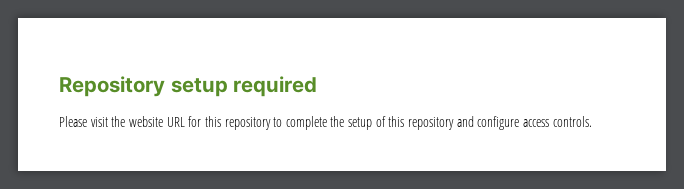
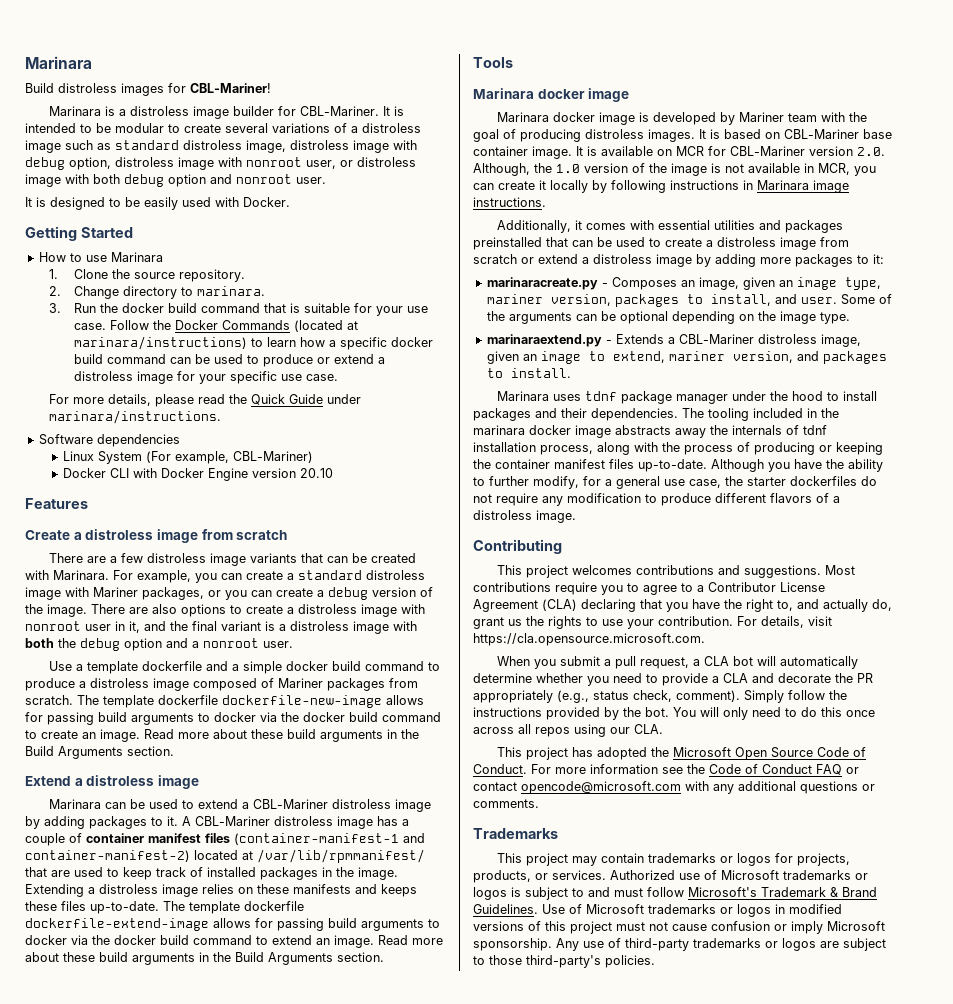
[59,76,318,97] [59,116,592,130] Repository setup required // Please visit the website URL for this repository to complete the setup of this repository and configure access controls. -> [25,56,92,69] [25,83,271,96] [49,106,405,119] [25,123,421,133] [25,140,417,153] [25,157,416,170] [25,174,326,187] [25,197,290,210] [25,226,133,241] [38,252,163,262] [49,269,245,282] [49,286,265,299] [49,303,428,316] [73,320,358,332] [73,336,433,350] [73,354,385,367] [73,371,338,384] [49,394,362,407] [49,410,222,424] [38,434,180,447] [63,451,314,464] [63,468,334,481] [25,498,88,509] [25,529,288,543] [49,553,417,566] [25,570,425,583] [25,587,433,600] [25,604,425,617] [25,621,417,634] [25,638,293,651] [49,661,441,674] [25,678,418,691] [25,695,424,708] [25,712,441,725] [25,729,419,742] [25,746,174,759] [25,775,199,789] [49,799,432,812] [25,816,409,829] [25,833,425,846] [25,849,425,863] [25,867,398,880] [25,884,417,897] [25,901,304,914] [25,918,440,931] [25,935,443,948] [25,952,384,965] [473,57,513,68] [473,88,630,102] [497,112,868,125] [473,129,892,142] [473,146,885,159] [473,163,876,176] [473,180,849,193] [473,197,546,207] [497,220,844,233] [473,237,849,250] [473,254,884,267] [486,277,881,290] [486,294,892,307] [486,311,850,324] [486,334,861,347] [486,351,887,364] [486,368,571,378] [497,391,878,404] [473,408,839,421] [473,425,827,438] [473,442,883,455] [473,459,883,472] [473,476,877,489] [473,493,840,506] [473,510,576,523] [473,539,562,554] [497,565,856,578] [473,582,825,595] [473,599,892,612] [473,616,832,629] [473,633,705,646] [497,656,859,669] [473,673,873,686] [473,690,847,703] [473,707,875,720] [473,724,663,737] [497,747,867,760] [473,764,859,775] [473,781,875,794] [473,799,539,808] [473,828,558,839] [497,853,851,866] [473,870,868,883] [473,887,877,900] [473,904,842,917] [473,921,885,934] [473,938,886,951] [473,955,655,968] Marinara // Build distroless images for CBL-Mariner! // Marinara is a distroless image builder for CBL-Mariner. It is intended to be modular to create several variations of a distroless image such as standard distroless image, distroless image with debug option, distroless image with nonroot user, or distroless image with both debug option and nonroot user. // It is designed to be easily used with Docker. // Getting Started // How to use Marinara // 1. Clone the source repository. // 2. Change directory to marinara. // 3. Run the docker build command that is suitable for your use case. Follow the Docker Commands (located at marinara/instructions) to learn how a specific docker build command can be used to produce or extend a distroless image for your specific use case. // For more details, please read the Quick Guide under marinara/instructions. // Software dependencies // Linux System (For example, CBL-Mariner) // Docker CLI with Docker Engine version 20.10 // Features // Create a distroless image from scratch // There are a few distroless image variants that can be created with Marinara. For example, you can create a standard distroless image with Mariner packages, or you can create a debug version of the image. There are also options to create a distroless image with nonroot user in it, and the final variant is a distroless image with both the debug option and a nonroot user. // Use a template dockerfile and a simple docker build command to produce a distroless image composed of Mariner packages from scratch. The template dockerfile dockerfile-new-image allows for passing build arguments to docker via the docker build command to create an image. Read more about these build arguments in the Build Arguments section. // Extend a distroless image // Marinara can be used to extend a CBL-Mariner distroless image by adding packages to it. A CBL-Mariner distroless image has a couple of container manifest files (container-manifest-1 and container-manifest-2) located at /var/lib/rpmmanifest/ that are used to keep track of installed packages in the image. Extending a distroless image relies on these manifests and keeps these files up-to-date. The template dockerfile dockerfile-extend-image allows for passing build arguments to docker via the docker build command to extend an image. Read more about these build arguments in the Build Arguments section. // Tools // Marinara docker image // Marinara docker image is developed by Mariner team with the goal of producing distroless images. It is based on CBL-Mariner base container image. It is available on MCR for CBL-Mariner version 2.0. Although, the 1.0 version of the image is not available in MCR, you can create it locally by following instructions in Marinara image instructions. // Additionally, it comes with essential utilities and packages preinstalled that can be used to create a distroless image from scratch or extend a distroless image by adding more packages to it: // marinaracreate.py - Composes an image, given an image type, mariner version, packages to install, and user. Some of the arguments can be optional depending on the image type. // marinaraextend.py - Extends a CBL-Mariner distroless image, given an image to extend, mariner version, and packages to install. // Marinara uses tdnf package manager under the hood to install packages and their dependencies. The tooling included in the marinara docker image abstracts away the internals of tdnf installation process, along with the process of producing or keeping the container manifest files up-to-date. Although you have the ability to further modify, for a general use case, the starter dockerfiles do not require any modification to produce different flavors of a distroless image. // Contributing // This project welcomes contributions and suggestions. Most contributions require you to agree to a Contributor License Agreement (CLA) declaring that you have the right to, and actually do, grant us the rights to use your contribution. For details, visit https://cla.opensource.microsoft.com. // When you submit a pull request, a CLA bot will automatically determine whether you need to provide a CLA and decorate the PR appropriately (e.g., status check, comment). Simply follow the instructions provided by the bot. You will only need to do this once across all repos using our CLA. // This project has adopted the Microsoft Open Source Code of Conduct. For more information see the Code of Conduct FAQ or contact opencode@microsoft.com with any additional questions or comments. // Trademarks // This project may contain trademarks or logos for projects, products, or services. Authorized use of Microsoft trademarks or logos is subject to and must follow Microsoft's Trademark & Brand Guidelines. Use of Microsoft trademarks or logos in modified versions of this project must not cause confusion or imply Microsoft sponsorship. Any use of third-party trademarks or logos are subject to those third-party's policies.

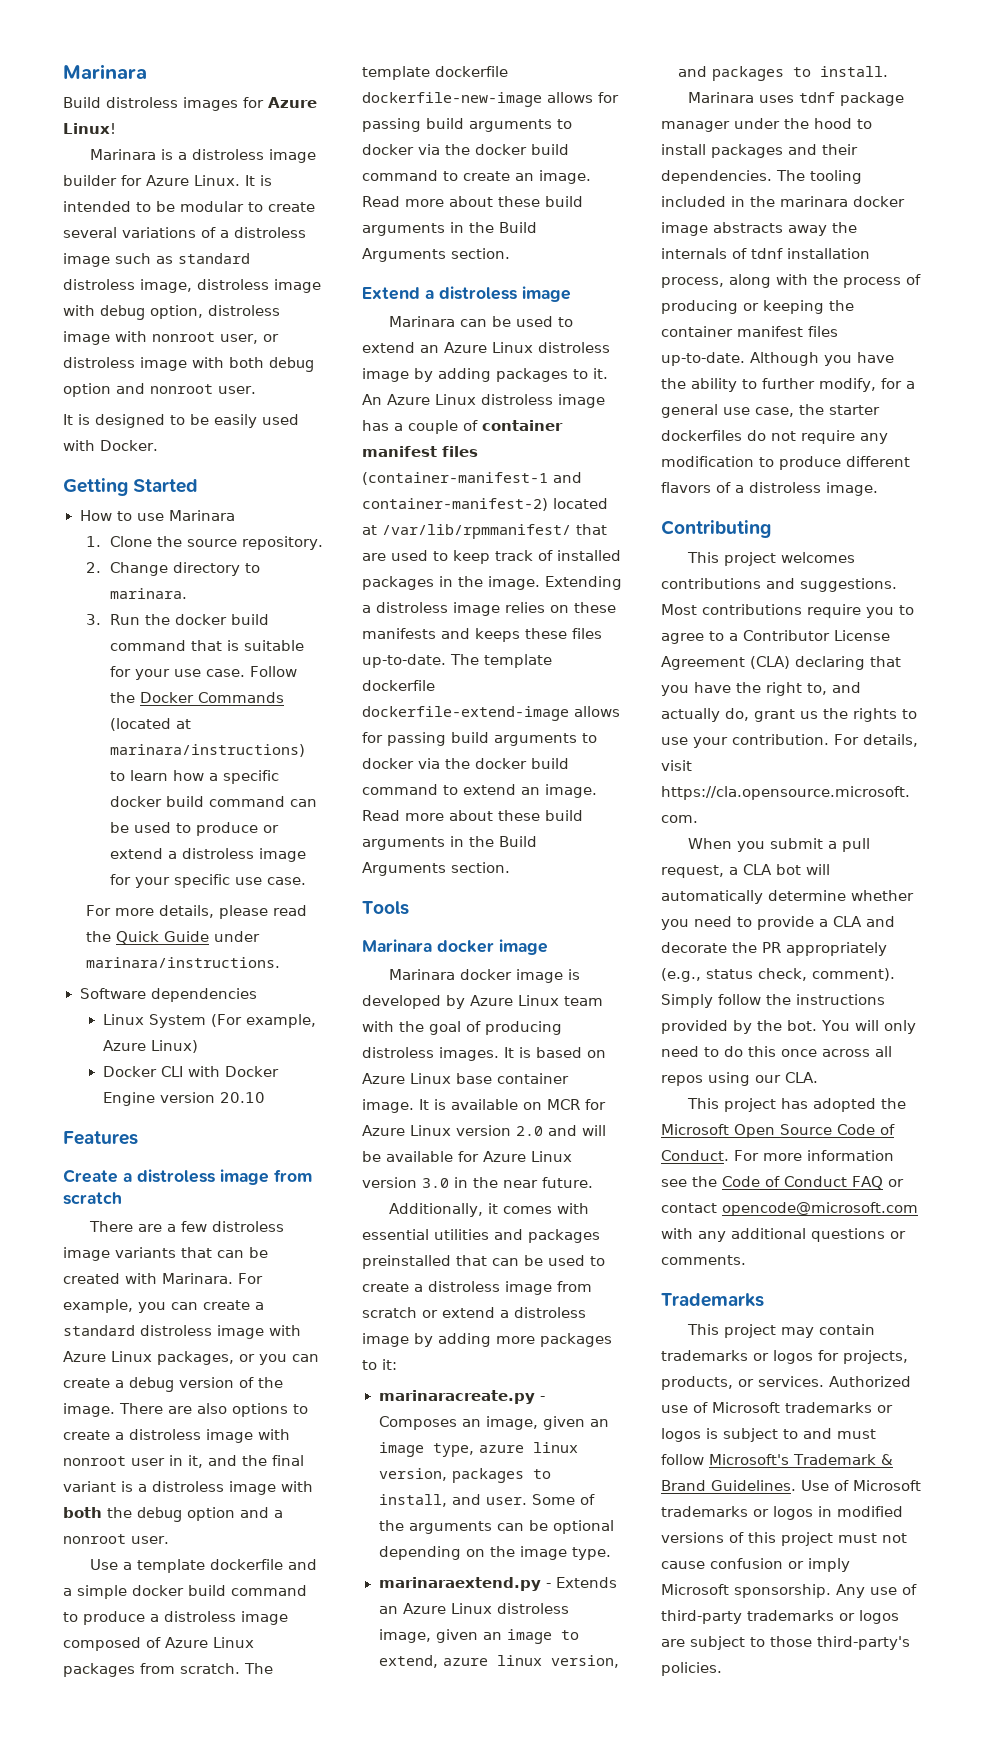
[190,83,271,93] CBL-Mariner! -> [268,97,317,108] [63,123,116,134] Azure Linux!
[300,106,380,116] CBL-Mariner. -> [146,175,240,186] Azure Linux.
[233,451,314,463] CBL-Mariner) -> [102,1040,198,1053] Azure Linux)
[93,587,138,597] Mariner -> [63,1351,152,1362] Azure Linux
[278,678,323,688] Mariner -> [165,1637,254,1648] Azure Linux
[242,799,329,809] a CBL-Mariner -> [420,342,533,353] an Azure Linux
[182,816,270,826] A CBL-Mariner -> [362,394,476,405] An Azure Linux
[739,112,785,122] Mariner -> [470,995,559,1006] Azure Linux
[784,129,859,139] CBL-Mariner -> [362,1073,451,1084] Azure Linux
[730,146,885,156] [473,163,876,176] [473,180,849,193] [473,197,546,207] CBL-Mariner version 2.0. Although, the 1.0 version of the image is not available in MCR, you can create it locally by following instructions in Marinara image instructions. -> [362,1125,606,1136] [362,1151,572,1162] [362,1177,593,1188] Azure Linux version 2.0 and will be available for Azure Linux version 3.0 in the near future.
[486,294,543,304] mariner -> [478,1442,578,1453] azure linux
[667,334,754,344] a CBL-Mariner -> [378,1603,492,1614] an Azure Linux
[668,351,725,361] mariner -> [442,1655,542,1666] azure linux

